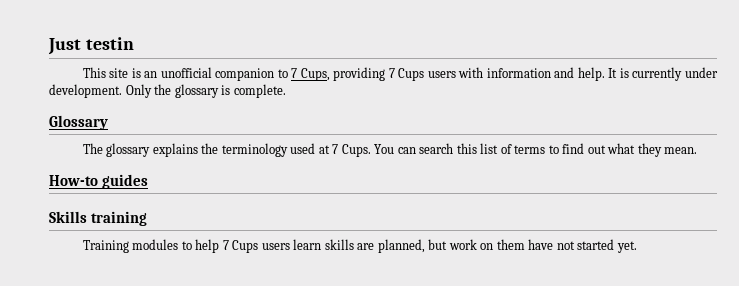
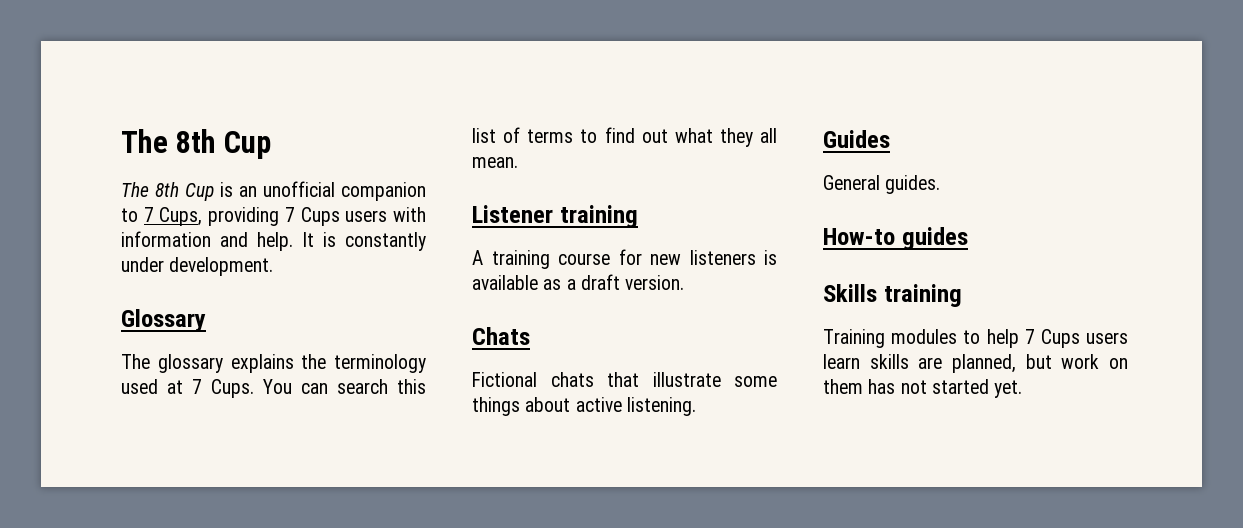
[48,37,134,55] [82,67,129,78] Just testin // This site -> [121,129,272,159] [121,182,214,201] The 8th Cup // The 8th Cup
[632,67,683,81] currently -> [345,232,426,251] constantly
[125,84,286,98] Only the glossary is complete. -> (274, 266) none
(662, 150) none -> [760,128,777,143] all
(698, 150) none -> [472,205,638,228] [472,249,777,269] [472,274,685,290] [472,327,530,345] [472,372,777,387] [472,397,696,416] [823,130,890,148] [823,175,941,194] // Listener training // A training course for new listeners is available as a draft version. // Chats // Fictional chats that illustrate some things about active listening. // Guides // General guides.
[528,239,554,250] have -> [868,379,896,394] has

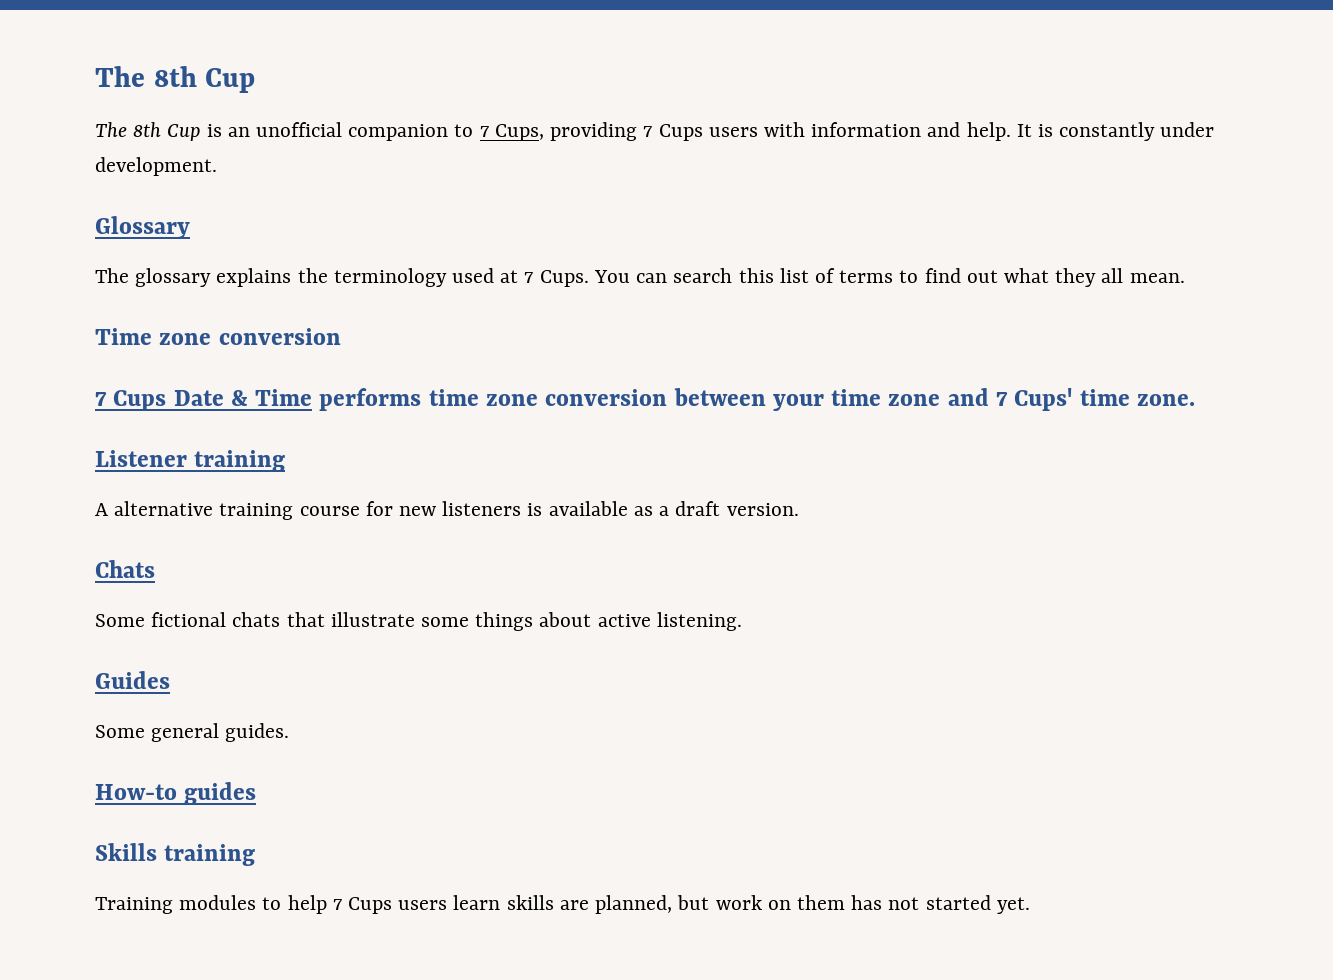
(518, 162) none -> [95,328,341,345] [95,388,1195,411] // Time zone conversion // 7 Cups Date & Time performs time zone conversion between your time zone and 7 Cups' time zone.
(483, 257) none -> [114,501,214,516] alternative
[472,372,537,387] Fictional -> [95,612,227,627] Some fictional
[823,175,880,190] General -> [95,723,220,742] Some general

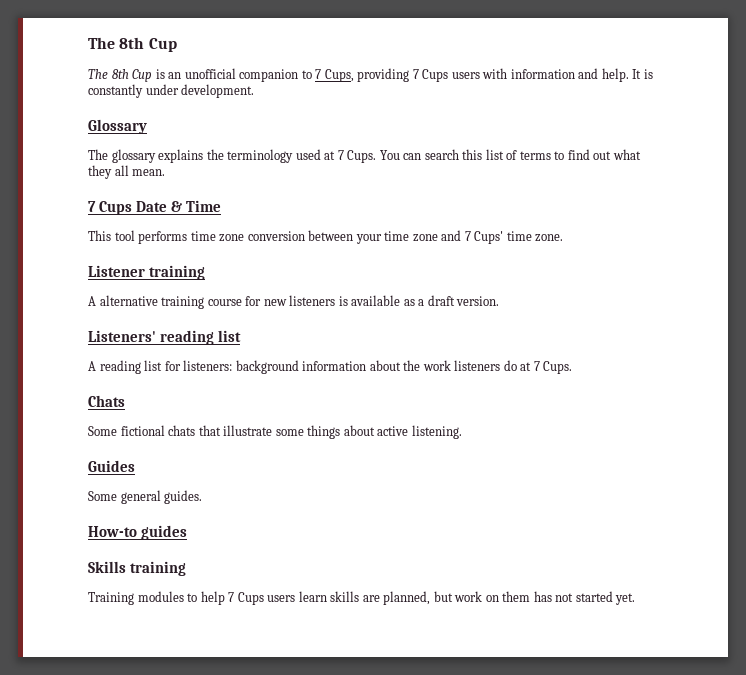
[95,328,341,345] // Time zone conversion -> (166, 172) none
(313, 397) none -> [88,230,135,241] // This tool
(799, 509) none -> [88,330,241,345] [88,360,573,374] // Listeners' reading list // A reading list for listeners: background information about the work listeners do at 7 Cups.

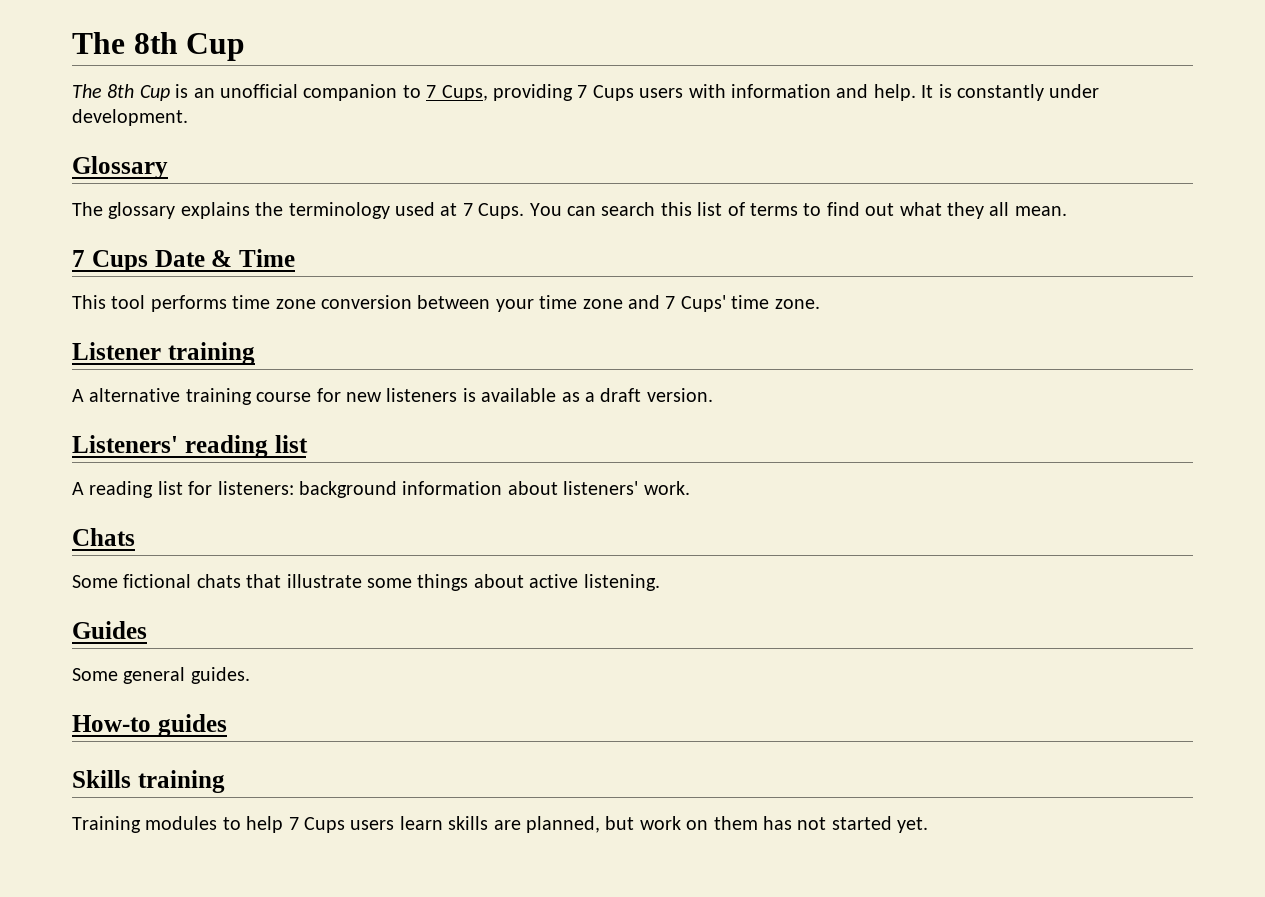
[403,360,573,374] the work listeners do at 7 Cups. -> [563,481,690,495] listeners' work.

